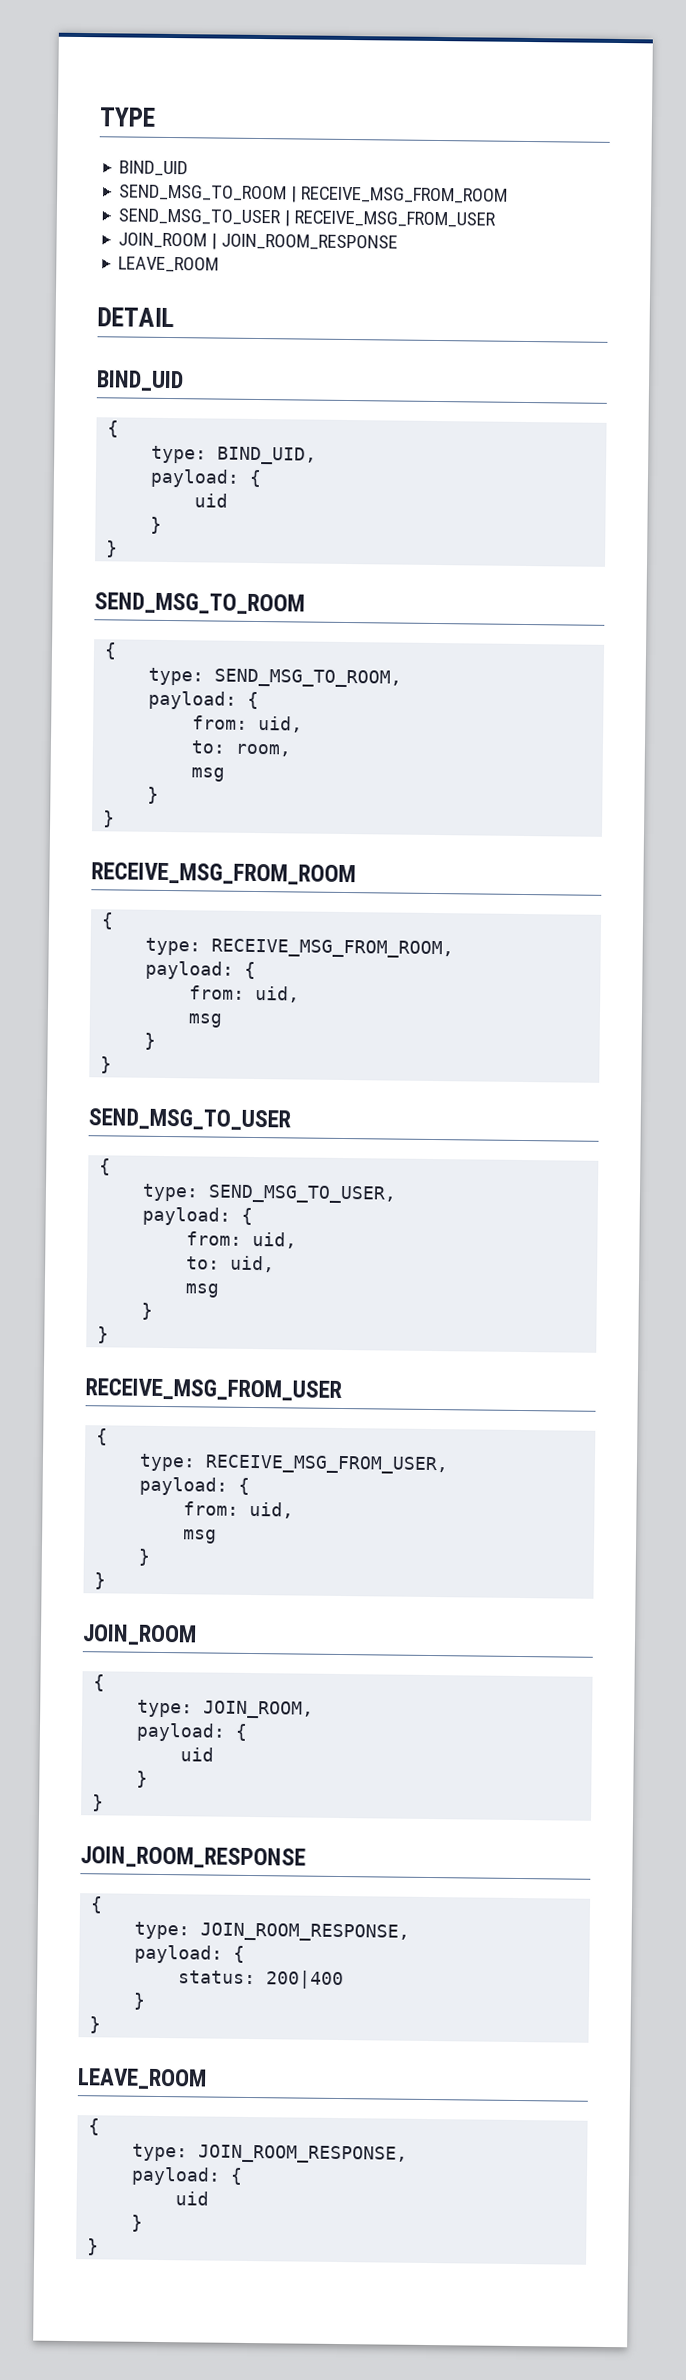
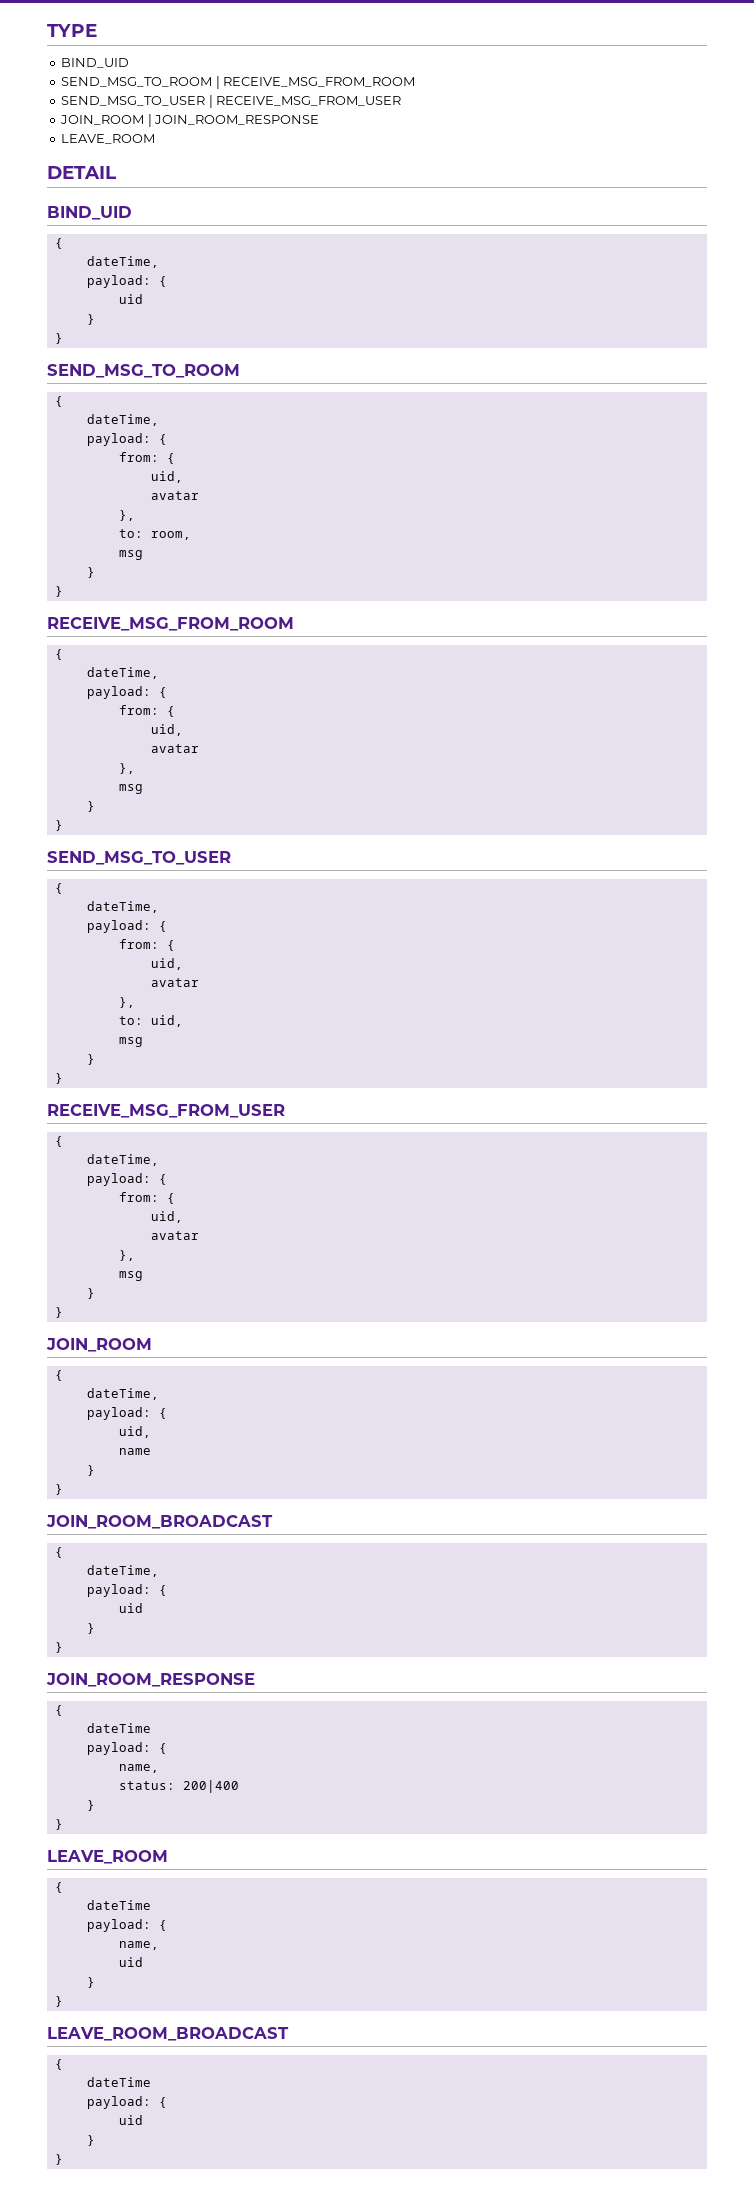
[151,445,318,465] type: BIND_UID, -> [86,256,159,268] dateTime,
[148,667,403,688] [148,690,260,710] [192,715,304,733] type: SEND_MSG_TO_ROOM, // payload: { // from: uid, -> [86,414,159,426] [86,433,167,446] [118,452,175,464] [150,471,183,483] [150,491,199,500] [118,510,135,521] dateTime, // payload: { // from: { // uid, // avatar // },
[145,937,455,959] [145,960,257,980] [189,985,301,1003] type: RECEIVE_MSG_FROM_ROOM, // payload: { // from: uid, -> [86,667,159,679] [86,686,167,699] [118,705,175,717] [150,724,183,736] [150,744,199,753] [118,763,135,774] dateTime, // payload: { // from: { // uid, // avatar // },
[142,1183,398,1204] [142,1206,254,1226] [186,1231,298,1249] type: SEND_MSG_TO_USER, // payload: { // from: uid, -> [86,901,159,913] [86,920,167,933] [118,939,175,951] [150,958,183,970] [150,978,199,987] [118,997,135,1008] dateTime, // payload: { // from: { // uid, // avatar // },
[139,1453,450,1475] [139,1476,251,1496] [183,1501,295,1519] type: RECEIVE_MSG_FROM_USER, // payload: { // from: uid, -> [86,1154,159,1166] [86,1173,167,1186] [118,1192,175,1204] [150,1211,183,1223] [150,1231,199,1240] [118,1250,135,1261] dateTime, // payload: { // from: { // uid, // avatar // },
[137,1699,315,1719] type: JOIN_ROOM, -> [86,1388,159,1400] [86,1407,167,1420] [118,1426,151,1438] [118,1448,151,1455] [86,1465,95,1476] [54,1484,63,1495] [46,1515,273,1529] [54,1547,63,1558] [86,1565,159,1577] dateTime, // payload: { // uid, // name // } // } // JOIN_ROOM_BROADCAST // { // dateTime,
[134,1921,411,1942] [134,1944,246,1964] type: JOIN_ROOM_RESPONSE, // payload: { -> [86,1723,151,1733] [86,1742,167,1755] [118,1764,159,1773] dateTime // payload: { // name,
[132,2143,409,2164] type: JOIN_ROOM_RESPONSE, -> [86,1900,151,1910] [86,1919,167,1932] [118,1941,159,1950] [118,1957,143,1967] [86,1977,95,1988] [54,1996,63,2007] [47,2027,289,2041] [54,2059,63,2070] [86,2077,151,2087] dateTime // payload: { // name, // uid // } // } // LEAVE_ROOM_BROADCAST // { // dateTime

